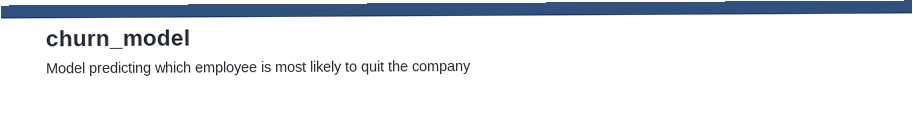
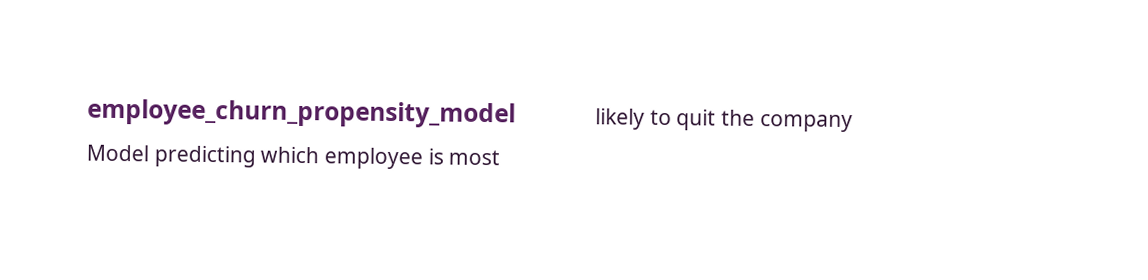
[45,29,190,50] churn_model -> [87,98,516,129] employee_churn_propensity_model

